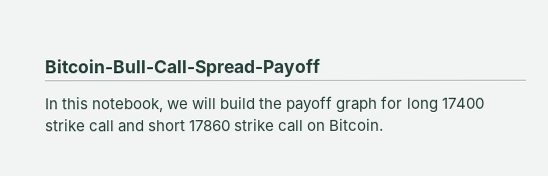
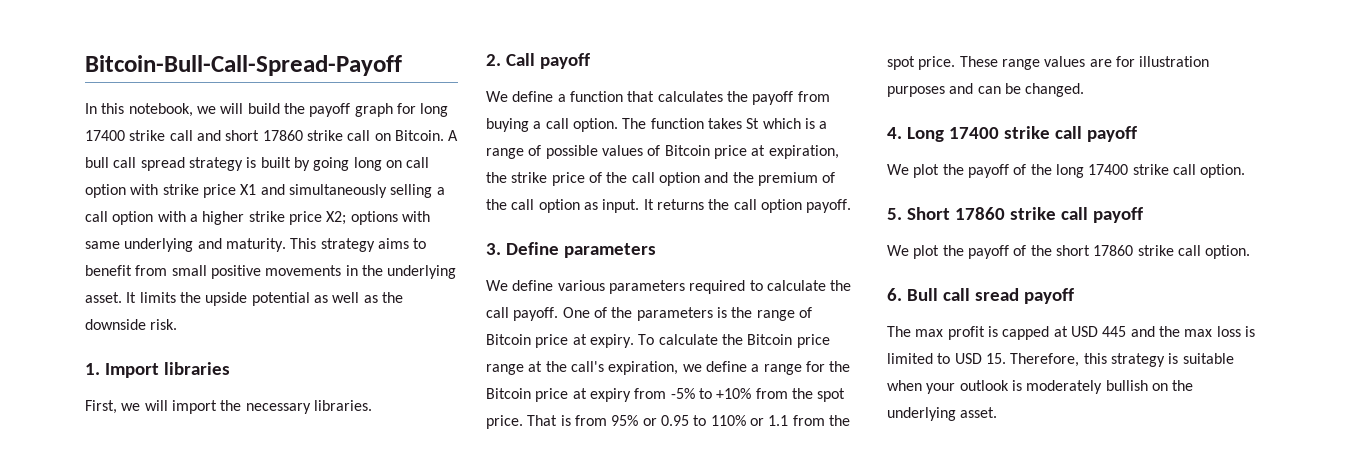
(385, 124) none -> [448,130,459,141] [85,157,430,171] [85,184,445,198] [85,211,430,225] [85,238,427,252] [85,265,457,279] [85,292,403,306] [85,319,178,330] [85,362,230,378] [85,400,372,414] [486,53,590,69] [486,91,830,105] [486,118,828,132] [486,145,839,159] [486,172,836,186] [486,199,852,213] [486,242,656,258] [486,280,852,294] [486,307,812,321] [486,334,830,348] [486,361,851,375] [486,388,846,402] [486,415,850,429] [887,56,1210,70] [887,83,1085,97] [887,126,1137,142] [887,164,1246,178] [887,207,1143,223] [887,245,1251,259] [887,288,1074,304] [887,326,1255,340] [887,353,1234,367] [887,380,1194,394] [887,407,998,421] A bull call spread strategy is built by going long on call option with strike price X1 and simultaneously selling a call option with a higher strike price X2; options with same underlying and maturity. This strategy aims to benefit from small positive movements in the underlying asset. It limits the upside potential as well as the downside risk. // 1. Import libraries // First, we will import the necessary libraries. // 2. Call payoff // We define a function that calculates the payoff from buying a call option. The function takes St which is a range of possible values of Bitcoin price at expiration, the strike price of the call option and the premium of the call option as input. It returns the call option payoff. // 3. Define parameters // We define various parameters required to calculate the call payoff. One of the parameters is the range of Bitcoin price at expiry. To calculate the Bitcoin price range at the call's expiration, we define a range for the Bitcoin price at expiry from -5% to +10% from the spot price. That is from 95% or 0.95 to 110% or 1.1 from the spot price. These range values are for illustration purposes and can be changed. // 4. Long 17400 strike call payoff // We plot the payoff of the long 17400 strike call option. // 5. Short 17860 strike call payoff // We plot the payoff of the short 17860 strike call option. // 6. Bull call sread payoff // The max profit is capped at USD 445 and the max loss is limited to USD 15. Therefore, this strategy is suitable when your outlook is moderately bullish on the underlying asset.

